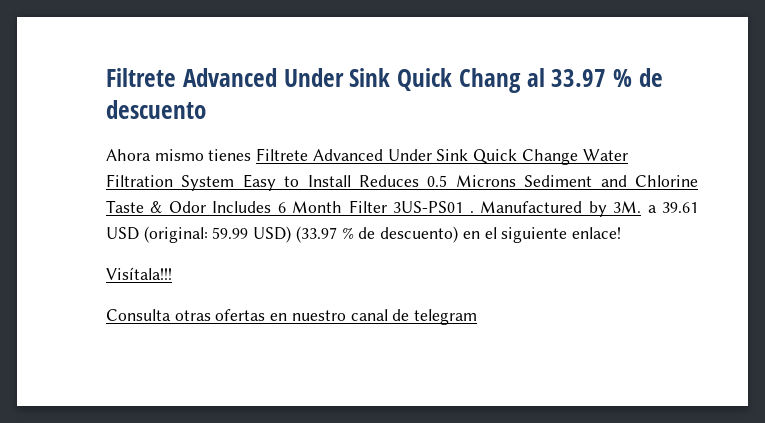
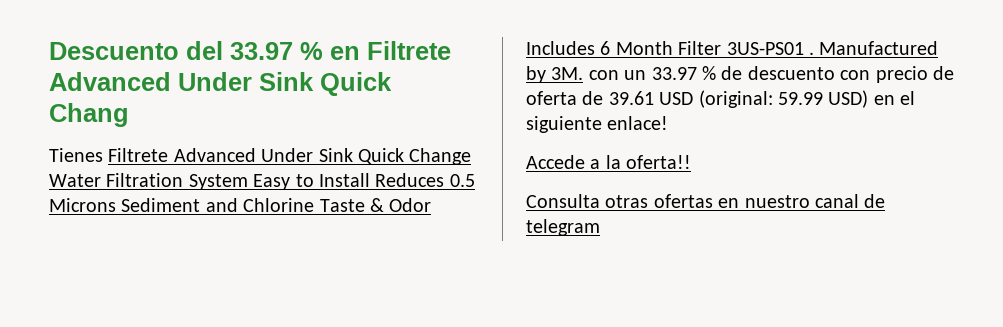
(106, 77) none -> [49,41,360,60] Descuento del 33.97 % en
[526,68,663,87] [106,100,206,119] [106,149,252,161] al 33.97 % de descuento // Ahora mismo tienes -> [49,148,103,162] // Tienes
[647,205,657,213] a -> [588,66,954,83] [526,91,604,105] con un 33.97 % de descuento con precio de oferta de
[295,226,459,243] (33.97 % de descuento) -> (869, 99) none
[106,267,172,280] Visítala!!! -> [526,155,692,169] Accede a la oferta!!

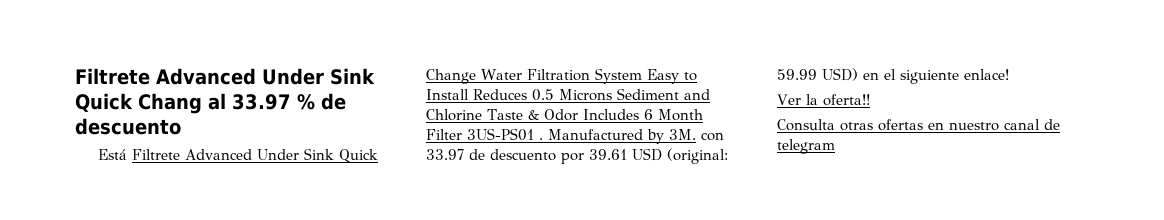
[49,41,360,60] Descuento del 33.97 % en -> (75, 76) none
[49,148,103,162] // Tienes -> [208,93,346,110] [75,118,181,135] [98,149,128,160] al 33.97 % de descuento // Está
[624,66,954,83] [526,91,604,105] un 33.97 % de descuento con precio de oferta de -> [426,149,584,164] 33.97 de descuento por
[526,155,601,169] Accede a -> [777,94,801,105] Ver

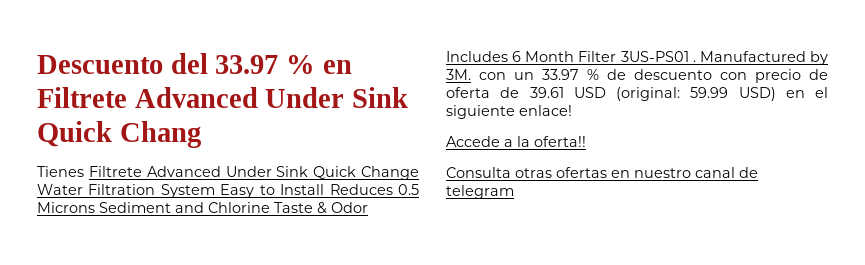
(75, 76) none -> [37,53,352,74] Descuento del 33.97 % en
[208,93,346,110] [75,118,181,135] [98,149,128,160] al 33.97 % de descuento // Está -> [37,166,84,177] // Tienes
[426,149,584,164] 33.97 de descuento por -> [514,69,828,83] [446,87,520,98] un 33.97 % de descuento con precio de oferta de
[777,94,801,105] Ver -> [446,136,513,147] Accede a

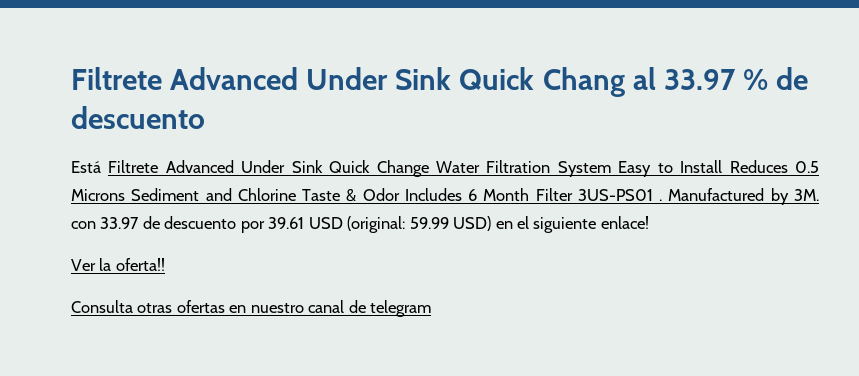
[37,53,352,74] Descuento del 33.97 % en -> (71, 78) none
[37,166,84,177] // Tienes -> [632,67,808,90] [71,106,205,129] [71,161,101,173] al 33.97 % de descuento // Está
[514,69,828,83] [446,87,520,98] un 33.97 % de descuento con precio de oferta de -> [100,216,265,233] 33.97 de descuento por
[446,136,513,147] Accede a -> [71,259,96,271] Ver

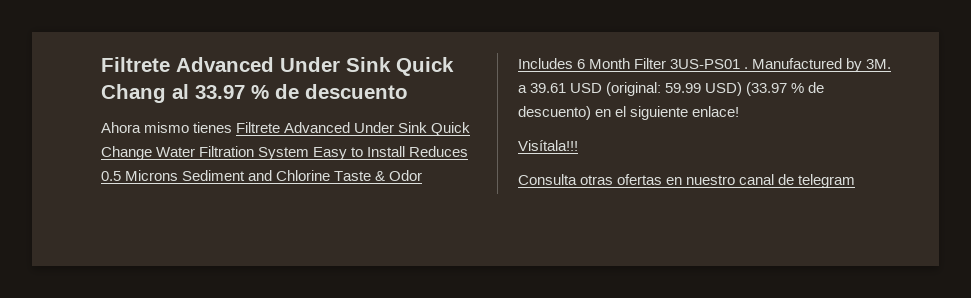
[71,161,101,173] Está -> [101,122,233,133] Ahora mismo tienes
[71,216,265,233] con 33.97 de descuento por -> [518,85,527,93] a
(492, 223) none -> [746,82,825,96] [518,106,591,120] (33.97 % de descuento)
[71,258,165,271] Ver la oferta!! -> [518,140,578,151] Visítala!!!

